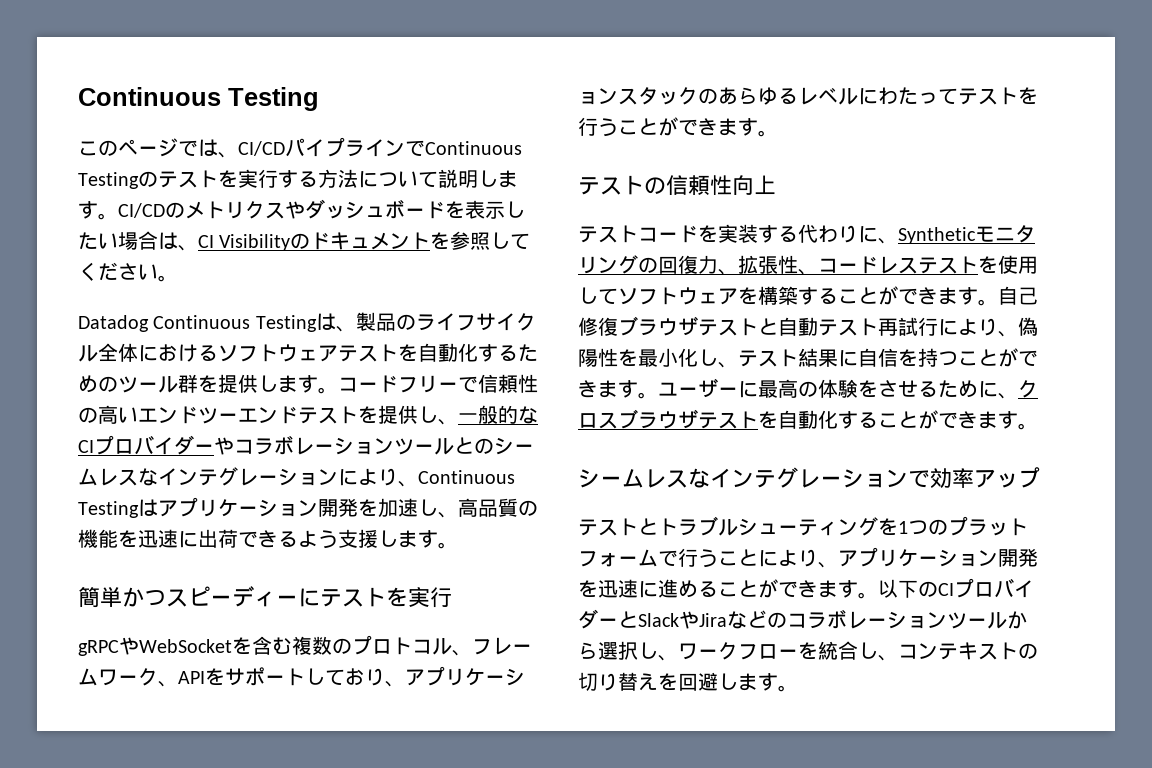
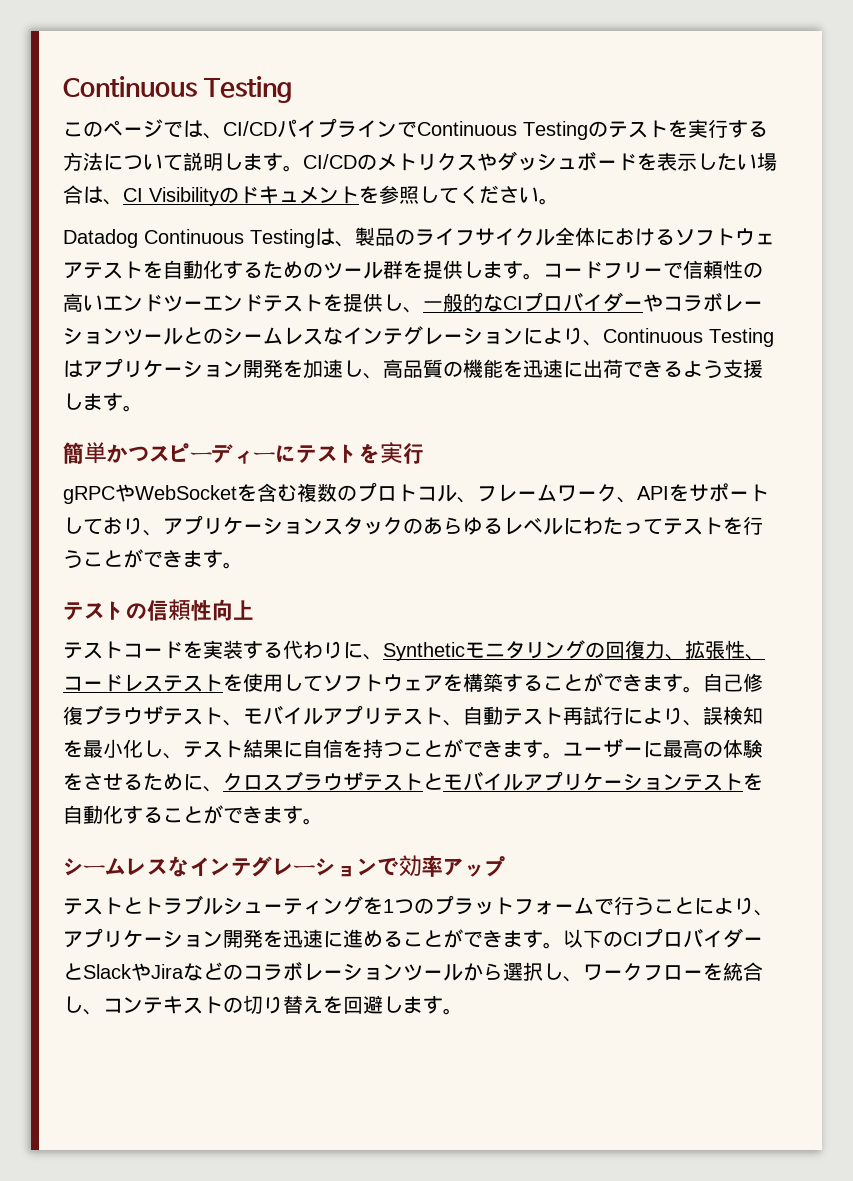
[758,318,778,335] と -> [223,705,463,726] 、モバイルアプリテスト、
[1018,317,1038,336] [578,348,618,367] 偽陽性 -> [703,706,763,725] 誤検知
(758, 420) none -> [423,771,743,791] とモバイルアプリケーションテスト

